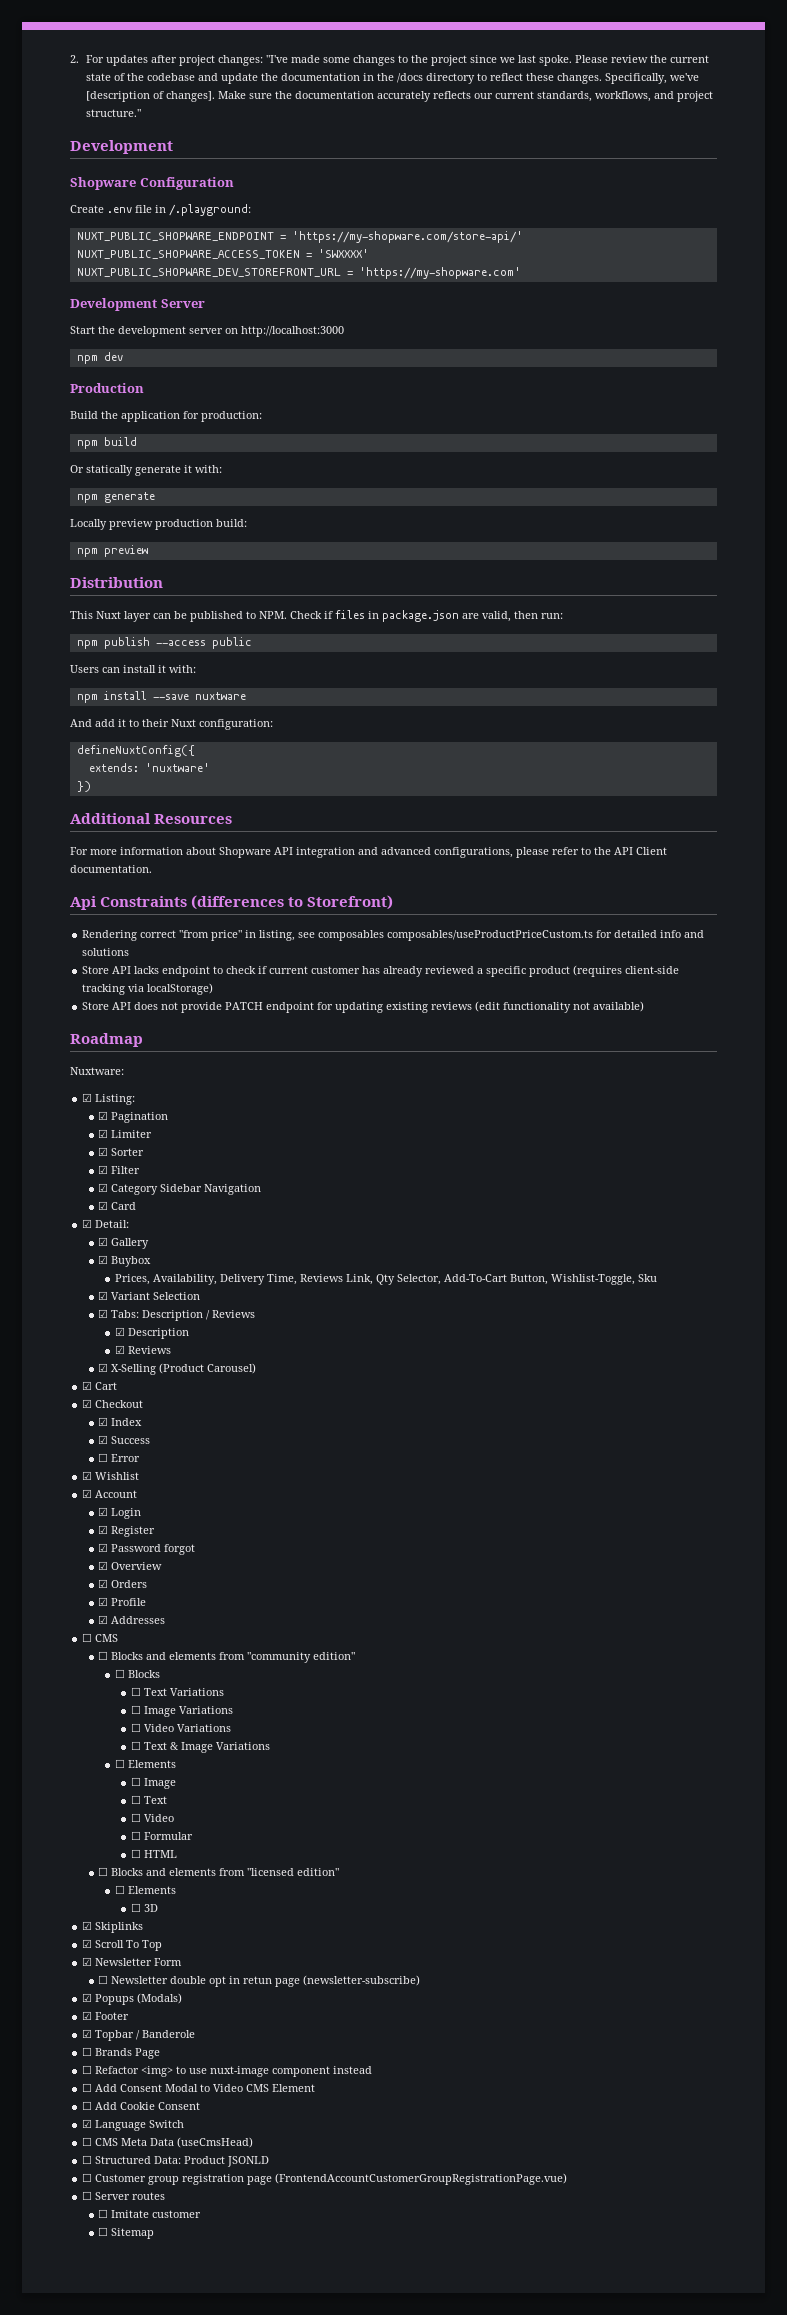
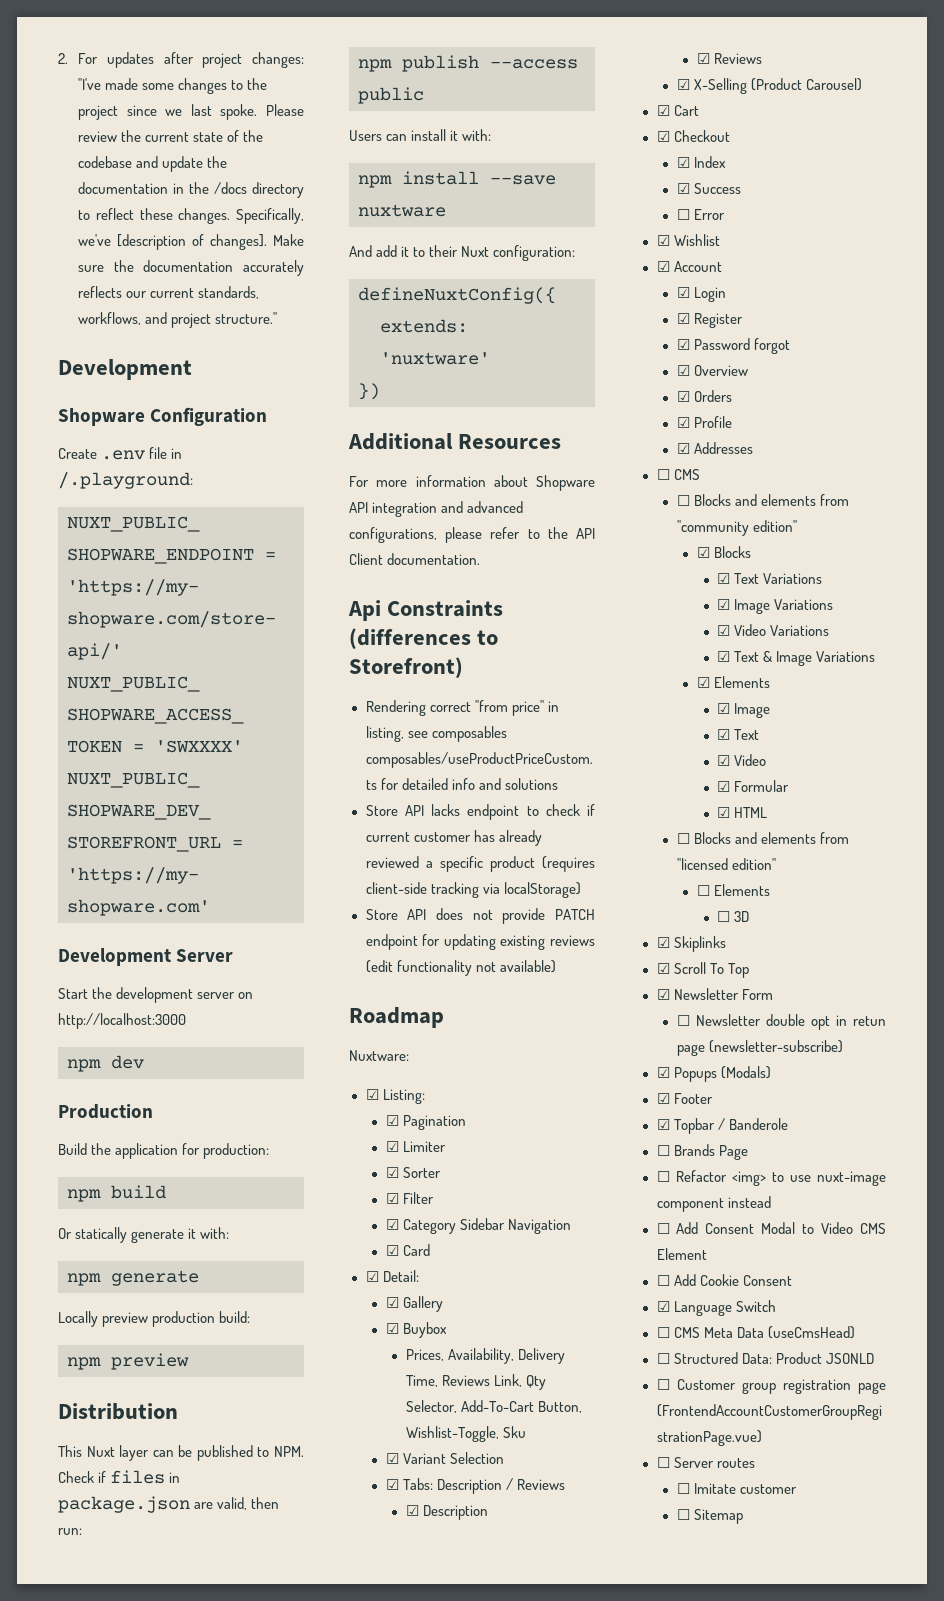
[114,1669,125,1678] ☐ -> [696,547,710,558] ☑
[131,1687,142,1696] ☐ -> [717,573,731,584] ☑
[131,1705,234,1717] [131,1723,142,1732] ☐ Image Variations // ☐ -> [717,599,834,614] [717,625,731,636] ☑ Image Variations // ☑
[131,1741,142,1750] ☐ -> [717,651,731,662] ☑
[114,1759,176,1768] [131,1777,142,1786] ☐ Elements // ☐ -> [696,676,770,688] [717,703,731,714] ☑ Elements // ☑
[131,1795,142,1804] ☐ -> [717,729,731,740] ☑
[131,1813,142,1822] ☐ -> [717,755,731,766] ☑
[131,1831,142,1840] ☐ -> [717,781,731,792] ☑
[131,1849,142,1858] ☐ -> [717,807,731,818] ☑

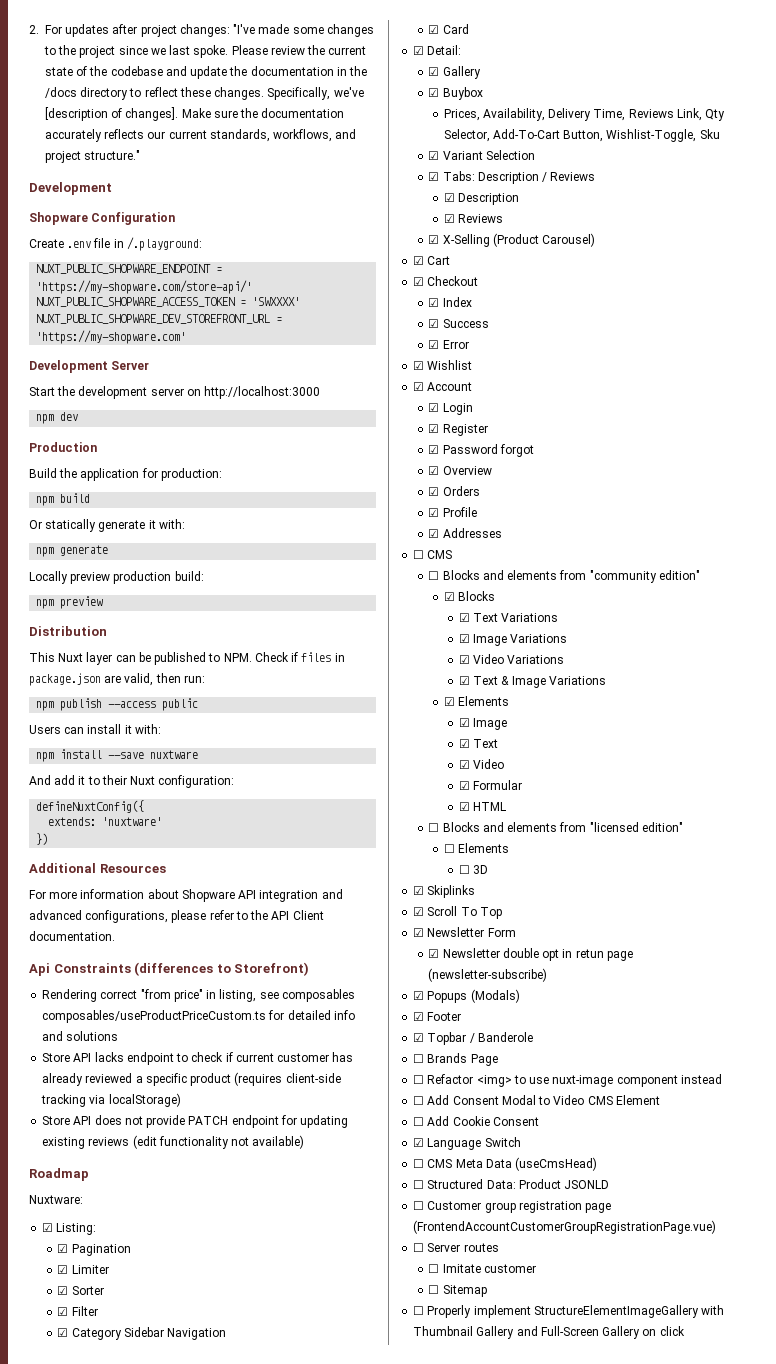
[676,209,690,220] ☐ -> [428,340,440,349] ☑
[676,1015,690,1026] ☐ -> [428,949,440,958] ☑
(743, 1516) none -> [413,1305,725,1318] [413,1326,685,1339] // ☐ Properly implement StructureElementImageGallery with Thumbnail Gallery and Full-Screen Gallery on click

